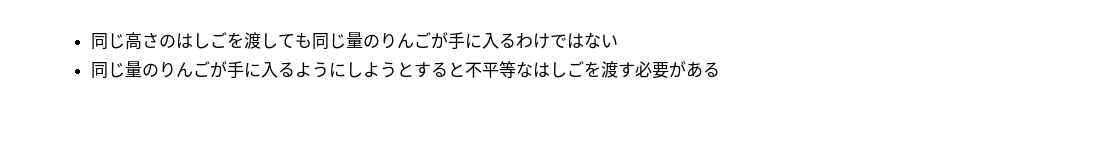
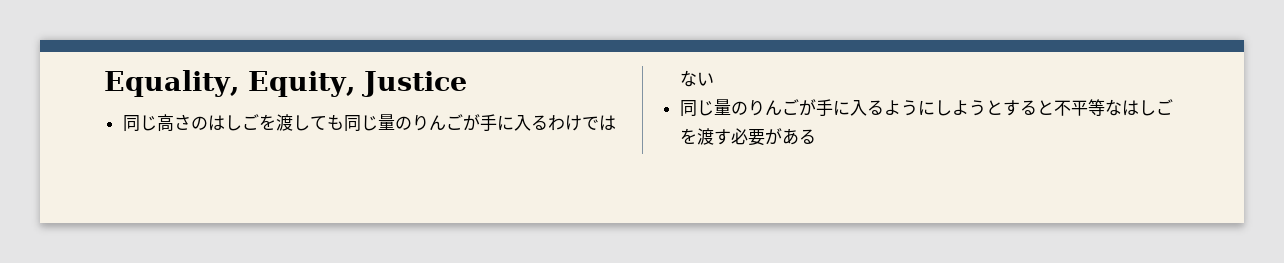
(90, 41) none -> [104,70,467,97] Equality, Equity, Justice //

